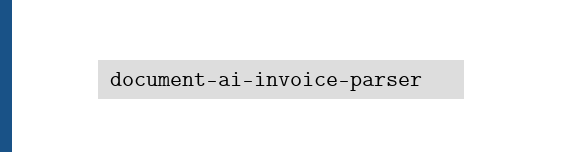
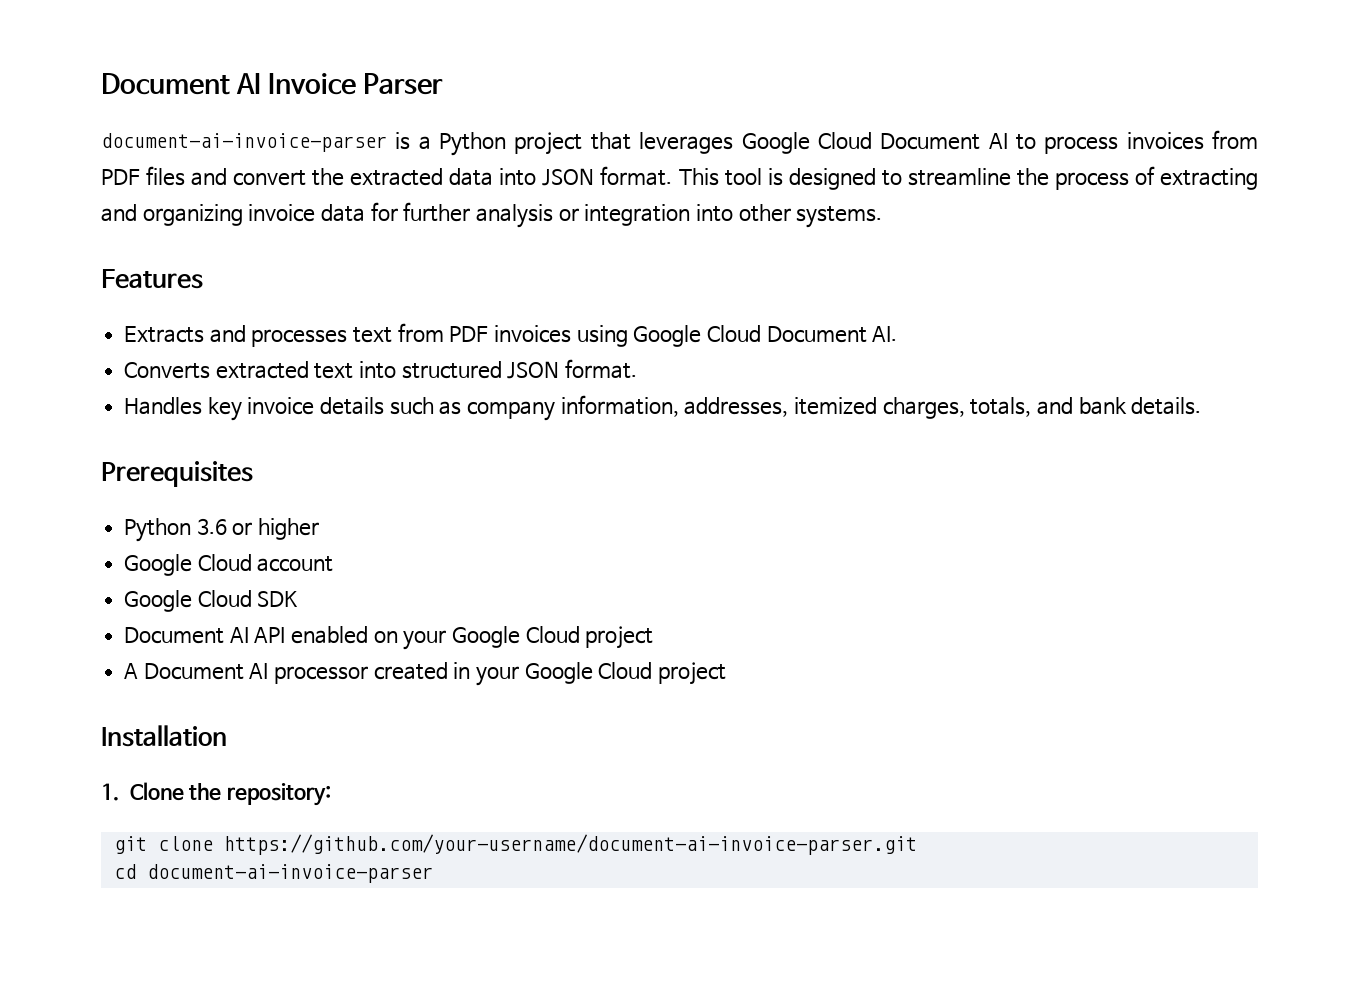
(110, 81) none -> [101,73,444,95] [101,130,1259,156] [101,166,1258,190] [101,202,883,228] [101,269,203,289] [124,323,898,347] [124,359,638,379] [124,395,1202,421] [101,461,253,487] [124,518,320,542] [124,554,334,576] [124,590,299,612] [124,626,654,650] [124,662,727,686] [101,725,227,747] [101,782,331,806] [113,834,917,855] [113,864,136,879] Document AI Invoice Parser // document-ai-invoice-parser is a Python project that leverages Google Cloud Document AI to process invoices from PDF files and convert the extracted data into JSON format. This tool is designed to streamline the process of extracting and organizing invoice data for further analysis or integration into other systems. // Features // Extracts and processes text from PDF invoices using Google Cloud Document AI. // Converts extracted text into structured JSON format. // Handles key invoice details such as company information, addresses, itemized charges, totals, and bank details. // Prerequisites // Python 3.6 or higher // Google Cloud account // Google Cloud SDK // Document AI API enabled on your Google Cloud project // A Document AI processor created in your Google Cloud project // Installation // 1. Clone the repository: // git clone https://github.com/your-username/document-ai-invoice-parser.git // cd

